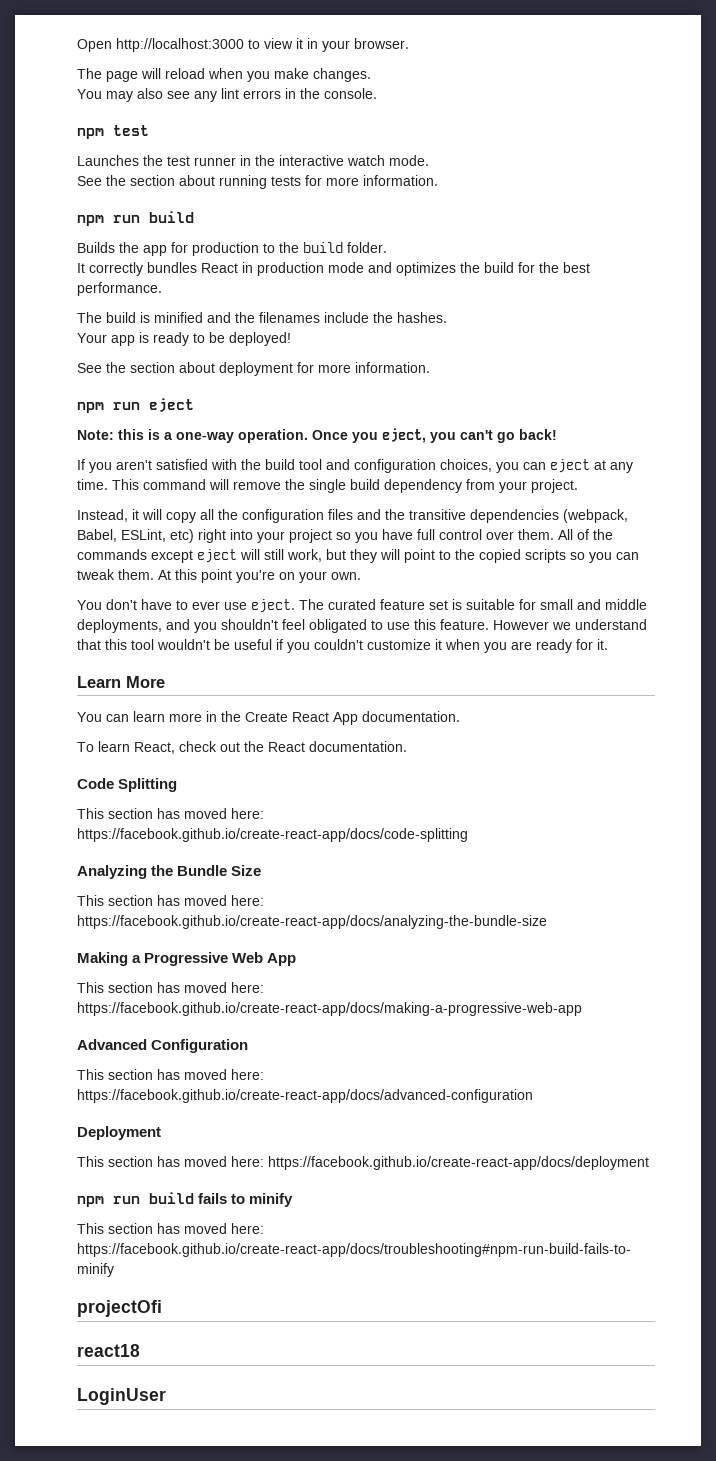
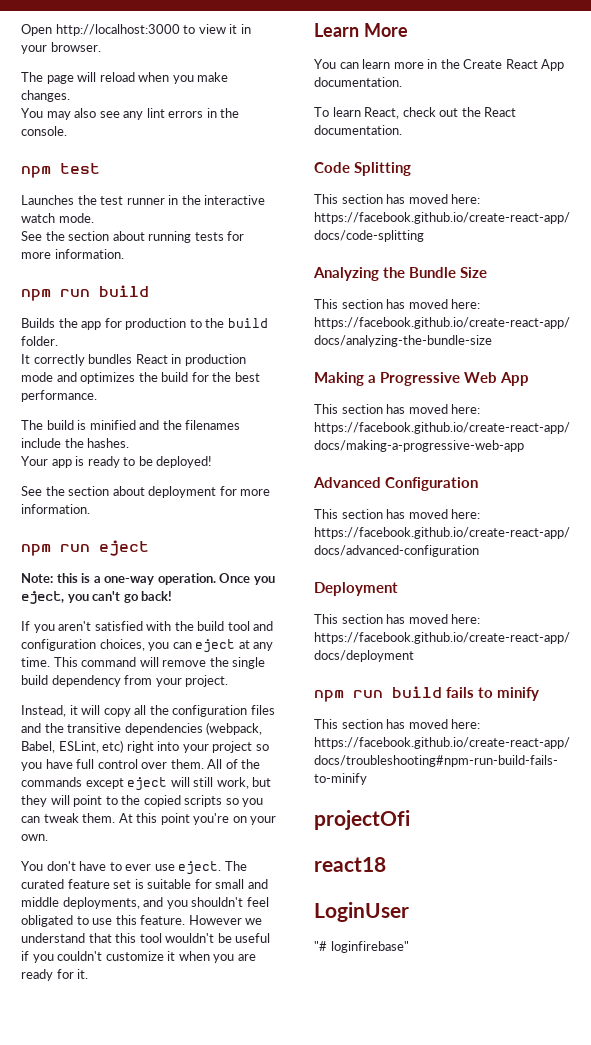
(166, 1396) none -> [314,941,409,953] // "# loginfirebase"

